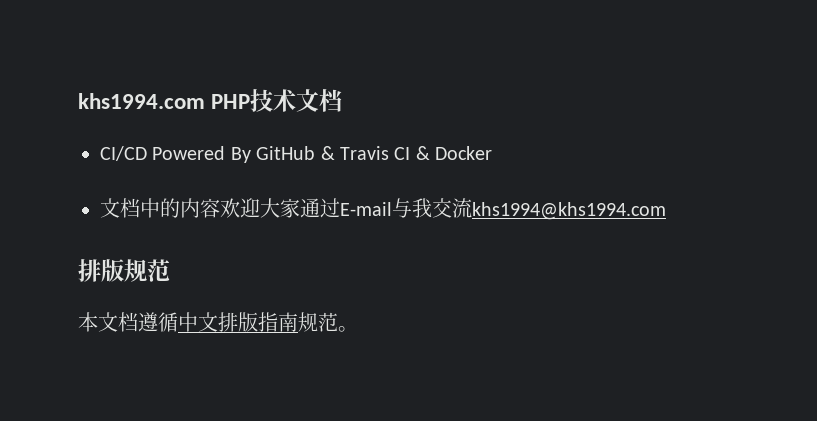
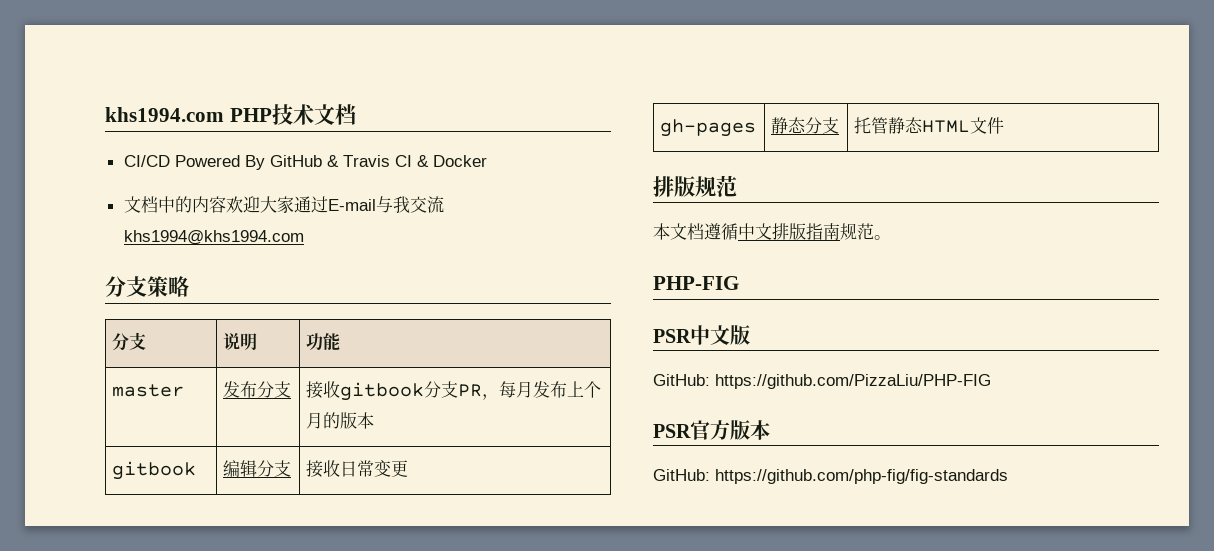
(666, 211) none -> [105,276,189,297] [112,332,147,351] [223,333,258,350] [306,333,341,350] [112,384,185,397] [223,381,292,398] [306,381,602,401] [306,412,375,429] [112,461,197,480] [223,460,292,477] [306,460,409,478] [660,119,757,137] [771,117,840,134] [854,117,1005,134] // 分支策略 // 分支 | 说明 | 功能 // master | 发布分支 | 接收gitbook分支PR，每月发布上个月的版本 // gitbook | 编辑分支 | 接收日常变更 // gh-pages | 静态分支 | 托管静态HTML文件
(358, 329) none -> [653,276,739,290] [653,325,750,345] [653,374,991,389] [653,420,770,440] [653,469,1008,484] // PHP-FIG // PSR中文版 // GitHub: https://github.com/PizzaLiu/PHP-FIG // PSR官方版本 // GitHub: https://github.com/php-fig/fig-standards

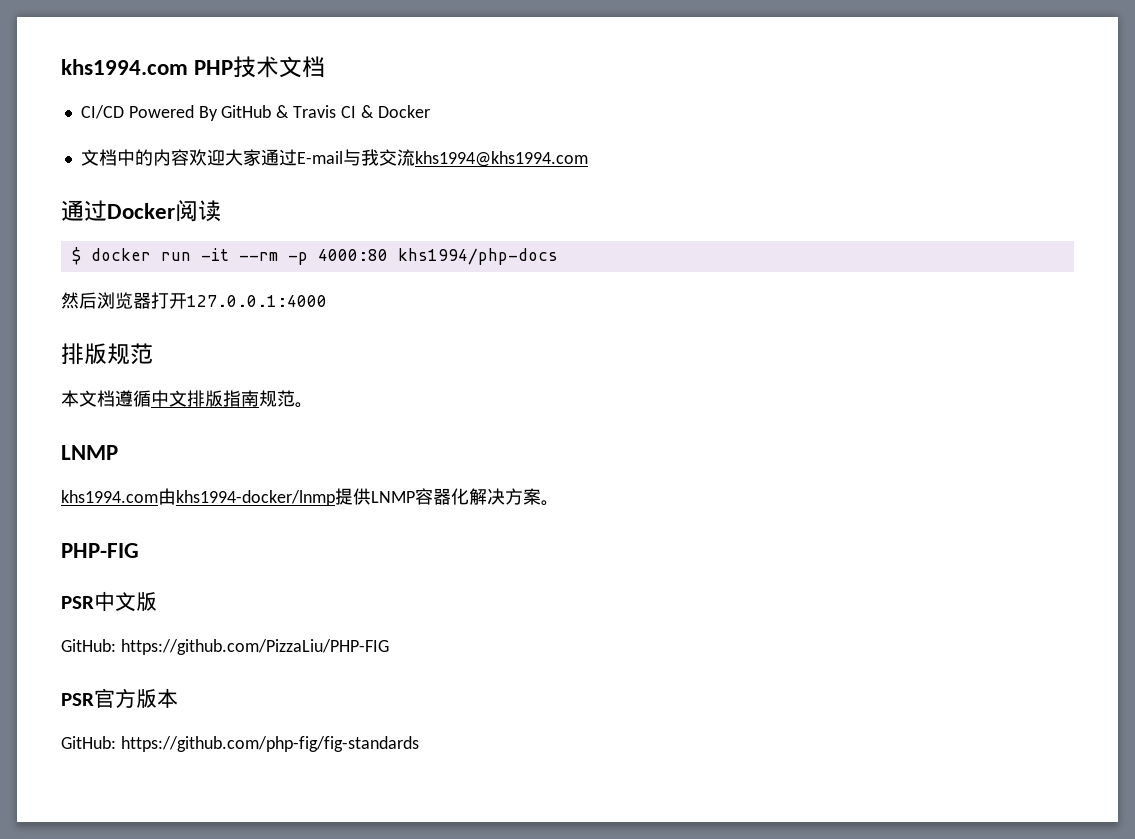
[105,276,189,297] [112,332,147,351] [223,333,258,350] [306,333,341,350] [112,384,185,397] [223,381,292,398] [306,381,602,401] [306,412,375,429] [112,461,197,480] [223,460,292,477] [306,460,409,478] [660,119,757,137] [771,117,840,134] [854,117,1005,134] 分支策略 // 分支 | 说明 | 功能 // master | 发布分支 | 接收gitbook分支PR，每月发布上个月的版本 // gitbook | 编辑分支 | 接收日常变更 // gh-pages | 静态分支 | 托管静态HTML文件 -> [61,200,221,222] [71,247,558,265] [61,292,327,309] 通过Docker阅读 // $ docker run -it --rm -p 4000:80 khs1994/php-docs // 然后浏览器打开127.0.0.1:4000
(891, 237) none -> [61,445,118,460] [61,488,559,506] // LNMP // khs1994.com由khs1994-docker/lnmp提供LNMP容器化解决方案。

